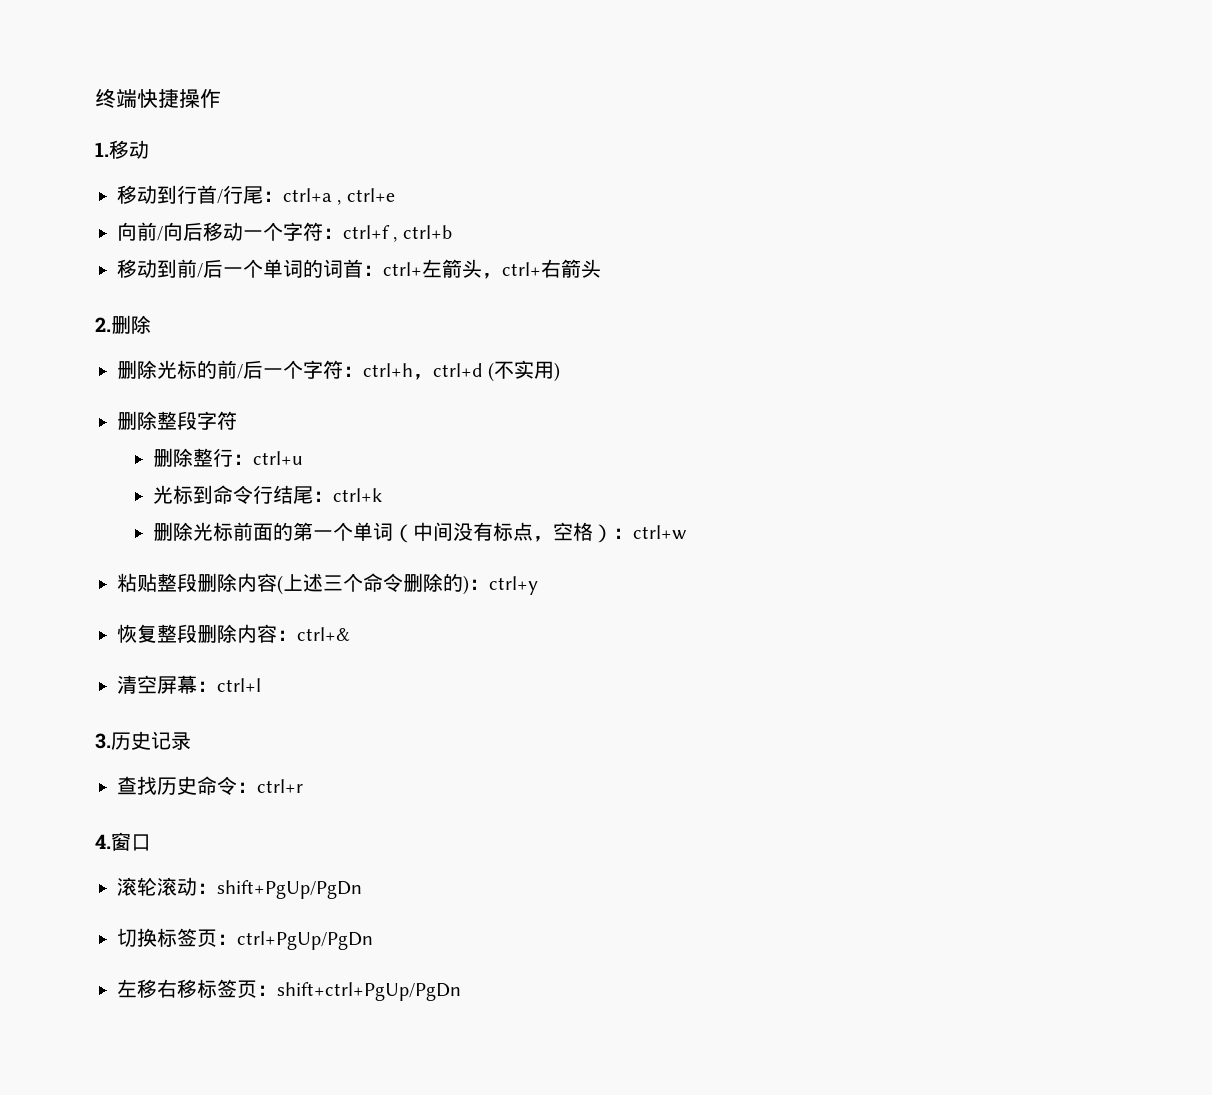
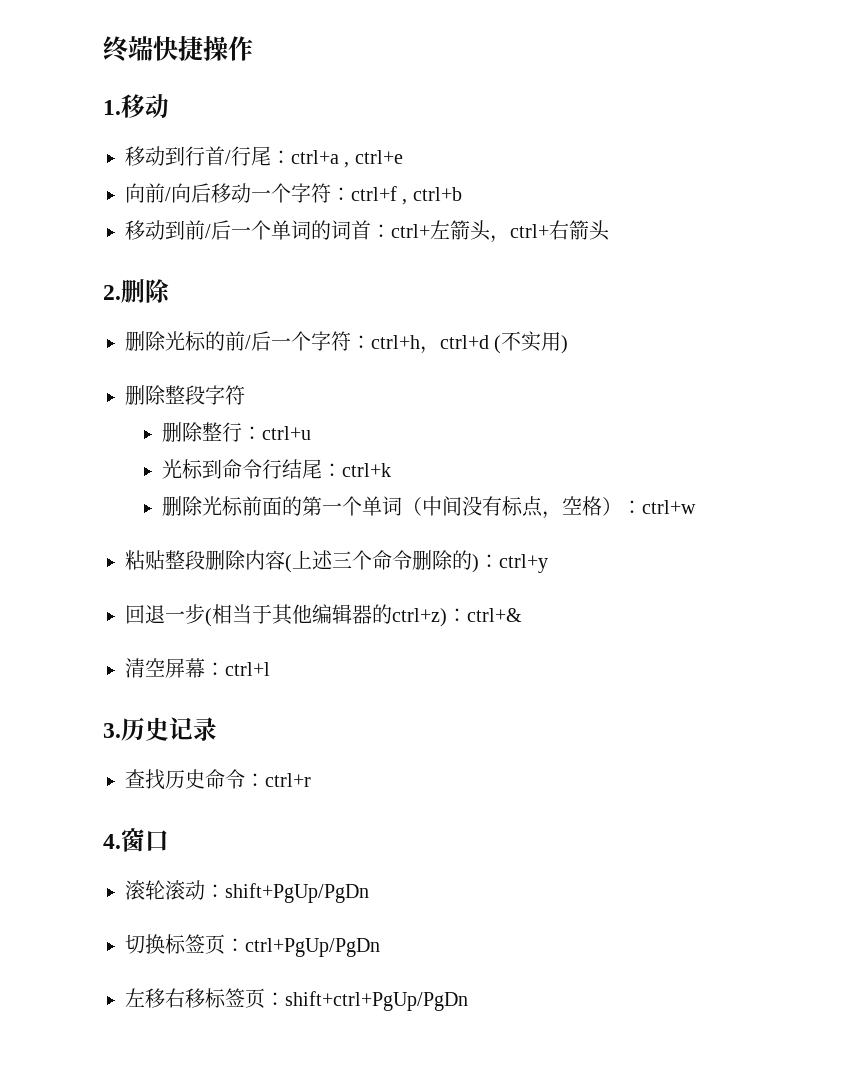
[117,624,277,643] 恢复整段删除内容 -> [125,604,447,627] 回退一步(相当于其他编辑器的ctrl+z)

